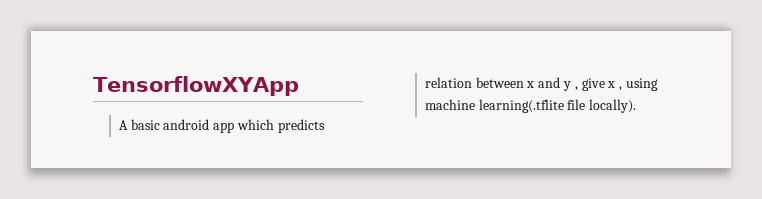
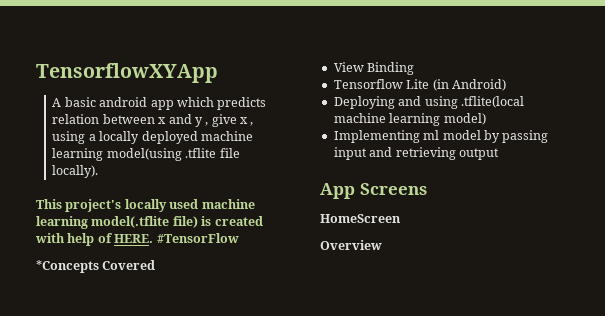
[424,99,637,113] machine learning(.tflite file locally). -> [88,131,253,144] [52,148,240,161] [52,165,99,178] [36,199,255,212] [36,216,263,229] [35,233,239,246] [36,260,156,273] [333,62,415,75] [333,79,506,91] [333,96,524,109] [333,113,486,126] [333,130,549,143] [333,147,499,160] [320,183,427,199] [320,214,401,223] [320,240,382,250] a locally deployed machine learning model(using .tflite file locally). // This project's locally used machine learning model(.tflite file) is created with help of HERE. #TensorFlow // *Concepts Covered // View Binding // Tensorflow Lite (in Android) // Deploying and using .tflite(local machine learning model) // Implementing ml model by passing input and retrieving output // App Screens // HomeScreen // Overview

